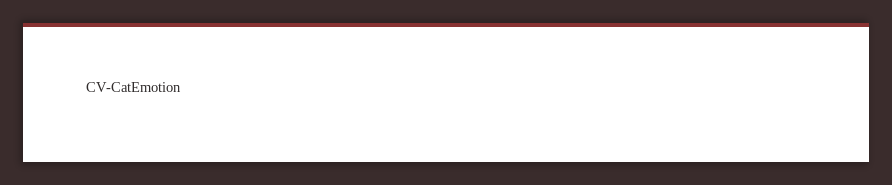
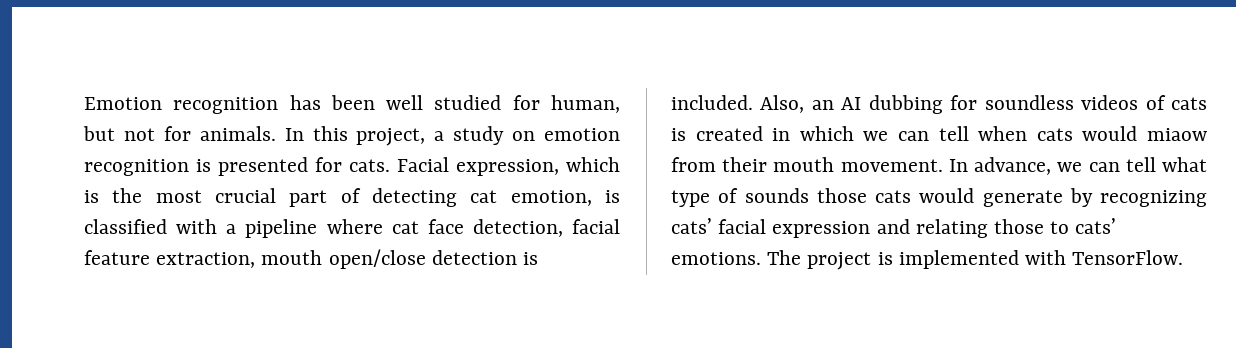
[86,82,181,92] CV-CatEmotion -> [84,95,620,114] [83,126,620,146] [84,157,620,176] [84,188,620,207] [84,219,620,238] [84,249,539,269] [671,95,1207,114] [671,126,1207,141] [671,157,1207,175] [671,188,1207,207] [671,218,1117,238] [671,250,1184,270] Emotion recognition has been well studied for human, but not for animals. In this project, a study on emotion recognition is presented for cats. Facial expression, which is the most crucial part of detecting cat emotion, is classified with a pipeline where cat face detection, facial feature extraction, mouth open/close detection is included. Also, an AI dubbing for soundless videos of cats is created in which we can tell when cats would miaow from their mouth movement. In advance, we can tell what type of sounds those cats would generate by recognizing cats’ facial expression and relating those to cats’ emotions. The project is implemented with TensorFlow.

